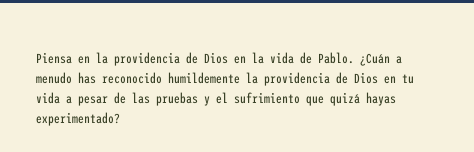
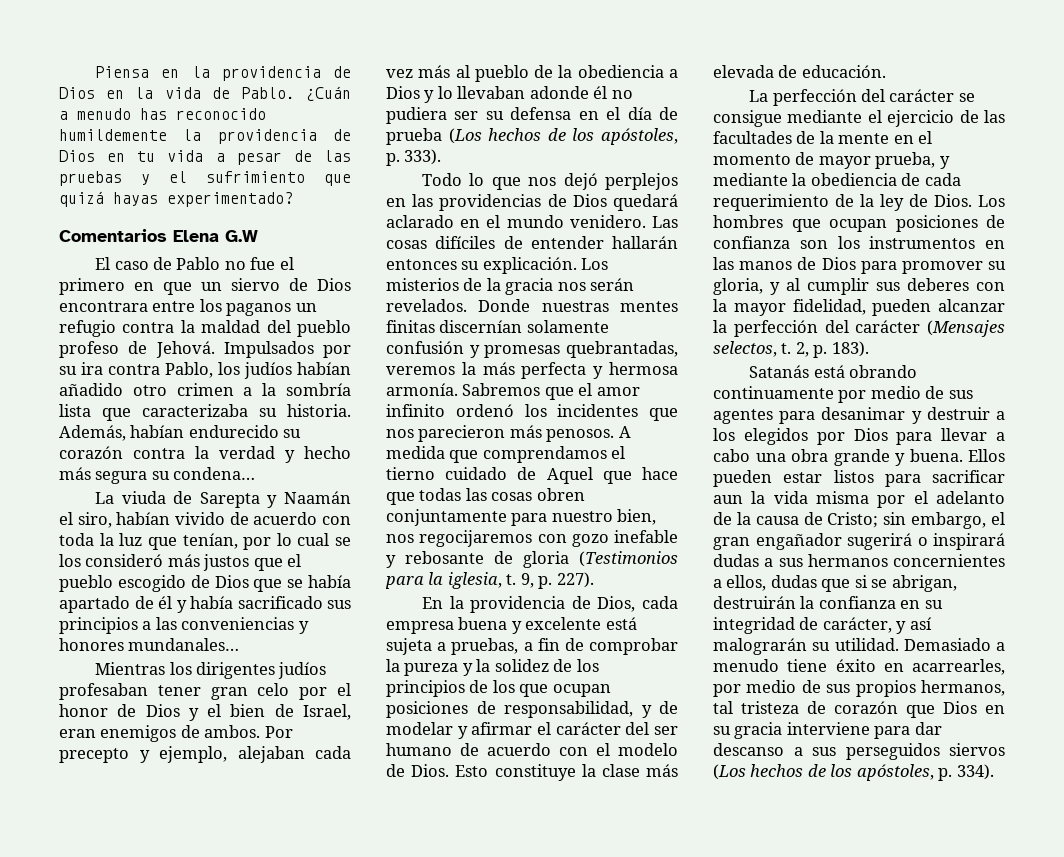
(120, 119) none -> [59,229,258,242] [95,257,294,270] [59,278,351,295] [59,299,317,316] [59,320,351,337] [59,341,351,358] [59,362,351,379] [59,383,352,396] [59,404,351,421] [59,425,302,441] [59,446,351,463] [59,467,256,484] [95,491,351,508] [59,512,351,528] [59,533,351,550] [59,554,302,571] [59,575,351,592] [59,596,351,613] [59,617,309,634] [59,638,240,651] [95,662,327,679] [59,683,352,700] [59,704,351,721] [59,725,293,742] [59,746,351,763] [386,65,678,82] [386,86,633,103] [386,107,678,124] [386,128,678,145] [386,149,442,166] [422,173,678,190] [386,194,678,211] [386,215,678,228] [386,236,678,249] [386,257,609,274] [386,278,635,295] [386,299,678,312] [386,320,609,333] [386,341,678,358] [386,362,678,379] [386,383,640,400] [386,404,678,421] [386,425,631,442] [386,446,626,463] [386,467,678,484] [386,488,585,505] [386,509,657,526] [386,530,678,547] [386,551,678,568] [385,572,594,589] [422,596,678,613] [386,617,637,634] [386,638,678,655] [386,659,599,676] [386,680,611,697] [386,701,678,718] [386,722,678,739] [386,743,678,756] [386,764,678,781] [713,65,886,78] [749,89,975,106] [713,110,1005,127] [713,131,933,144] [713,152,950,169] [713,173,961,186] [713,194,1005,211] [713,215,1005,232] [713,236,1005,249] [713,257,1006,274] [713,278,1005,295] [713,299,1005,316] [713,320,1005,337] [713,341,869,358] [749,365,918,378] [713,386,973,403] [713,407,1005,424] [713,428,1005,445] [713,449,1005,466] [713,470,1005,487] [713,491,1005,508] [713,512,1005,529] [713,533,1005,550] [713,554,1005,567] [713,575,957,592] [713,596,943,609] [713,617,932,634] [713,638,1005,655] [713,659,1005,675] [713,680,1005,697] [713,701,1005,718] [713,722,942,739] [713,743,1005,760] [713,764,994,781] // Comentarios Elena G.W // El caso de Pablo no fue el primero en que un siervo de Dios encontrara entre los paganos un refugio contra la maldad del pueblo profeso de Jehová. Impulsados por su ira contra Pablo, los judíos habían añadido otro crimen a la sombría lista que caracterizaba su historia. Además, habían endurecido su corazón contra la verdad y hecho más segura su condena… // La viuda de Sarepta y Naamán el siro, habían vivido de acuerdo con toda la luz que tenían, por lo cual se los consideró más justos que el pueblo escogido de Dios que se había apartado de él y había sacrificado sus principios a las conveniencias y honores mundanales… // Mientras los dirigentes judíos profesaban tener gran celo por el honor de Dios y el bien de Israel, eran enemigos de ambos. Por precepto y ejemplo, alejaban cada vez más al pueblo de la obediencia a Dios y lo llevaban adonde él no pudiera ser su defensa en el día de prueba (Los hechos de los apóstoles, p. 333). // Todo lo que nos dejó perplejos en las providencias de Dios quedará aclarado en el mundo venidero. Las cosas difíciles de entender hallarán entonces su explicación. Los misterios de la gracia nos serán revelados. Donde nuestras mentes finitas discernían solamente confusión y promesas quebrantadas, veremos la más perfecta y hermosa armonía. Sabremos que el amor infinito ordenó los incidentes que nos parecieron más penosos. A medida que comprendamos el tierno cuidado de Aquel que hace que todas las cosas obren conjuntamente para nuestro bien, nos regocijaremos con gozo inefable y rebosante de gloria (Testimonios para la iglesia, t. 9, p. 227). // En la providencia de Dios, cada empresa buena y excelente está sujeta a pruebas, a fin de comprobar la pureza y la solidez de los principios de los que ocupan posiciones de responsabilidad, y de modelar y afirmar el carácter del ser humano de acuerdo con el modelo de Dios. Esto constituye la clase más elevada de educación. // La perfección del carácter se consigue mediante el ejercicio de las facultades de la mente en el momento de mayor prueba, y mediante la obediencia de cada requerimiento de la ley de Dios. Los hombres que ocupan posiciones de confianza son los instrumentos en las manos de Dios para promover su gloria, y al cumplir sus deberes con la mayor fidelidad, pueden alcanzar la perfección del carácter (Mensajes selectos, t. 2, p. 183). // Satanás está obrando continuamente por medio de sus agentes para desanimar y destruir a los elegidos por Dios para llevar a cabo una obra grande y buena. Ellos pueden estar listos para sacrificar aun la vida misma por el adelanto de la causa de Cristo; sin embargo, el gran engañador sugerirá o inspirará dudas a sus hermanos concernientes a ellos, dudas que si se abrigan, destruirán la confianza en su integridad de carácter, y así malograrán su utilidad. Demasiado a menudo tiene éxito en acarrearles, por medio de sus propios hermanos, tal tristeza de corazón que Dios en su gracia interviene para dar descanso a sus perseguidos siervos (Los hechos de los apóstoles, p. 334).

